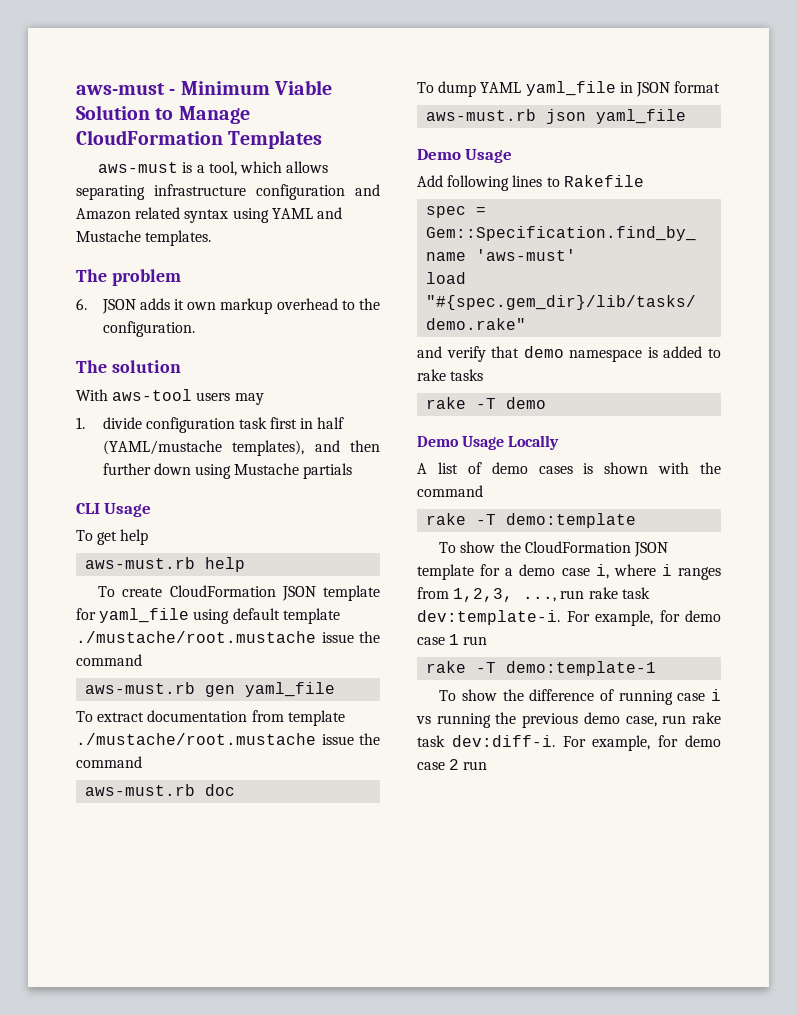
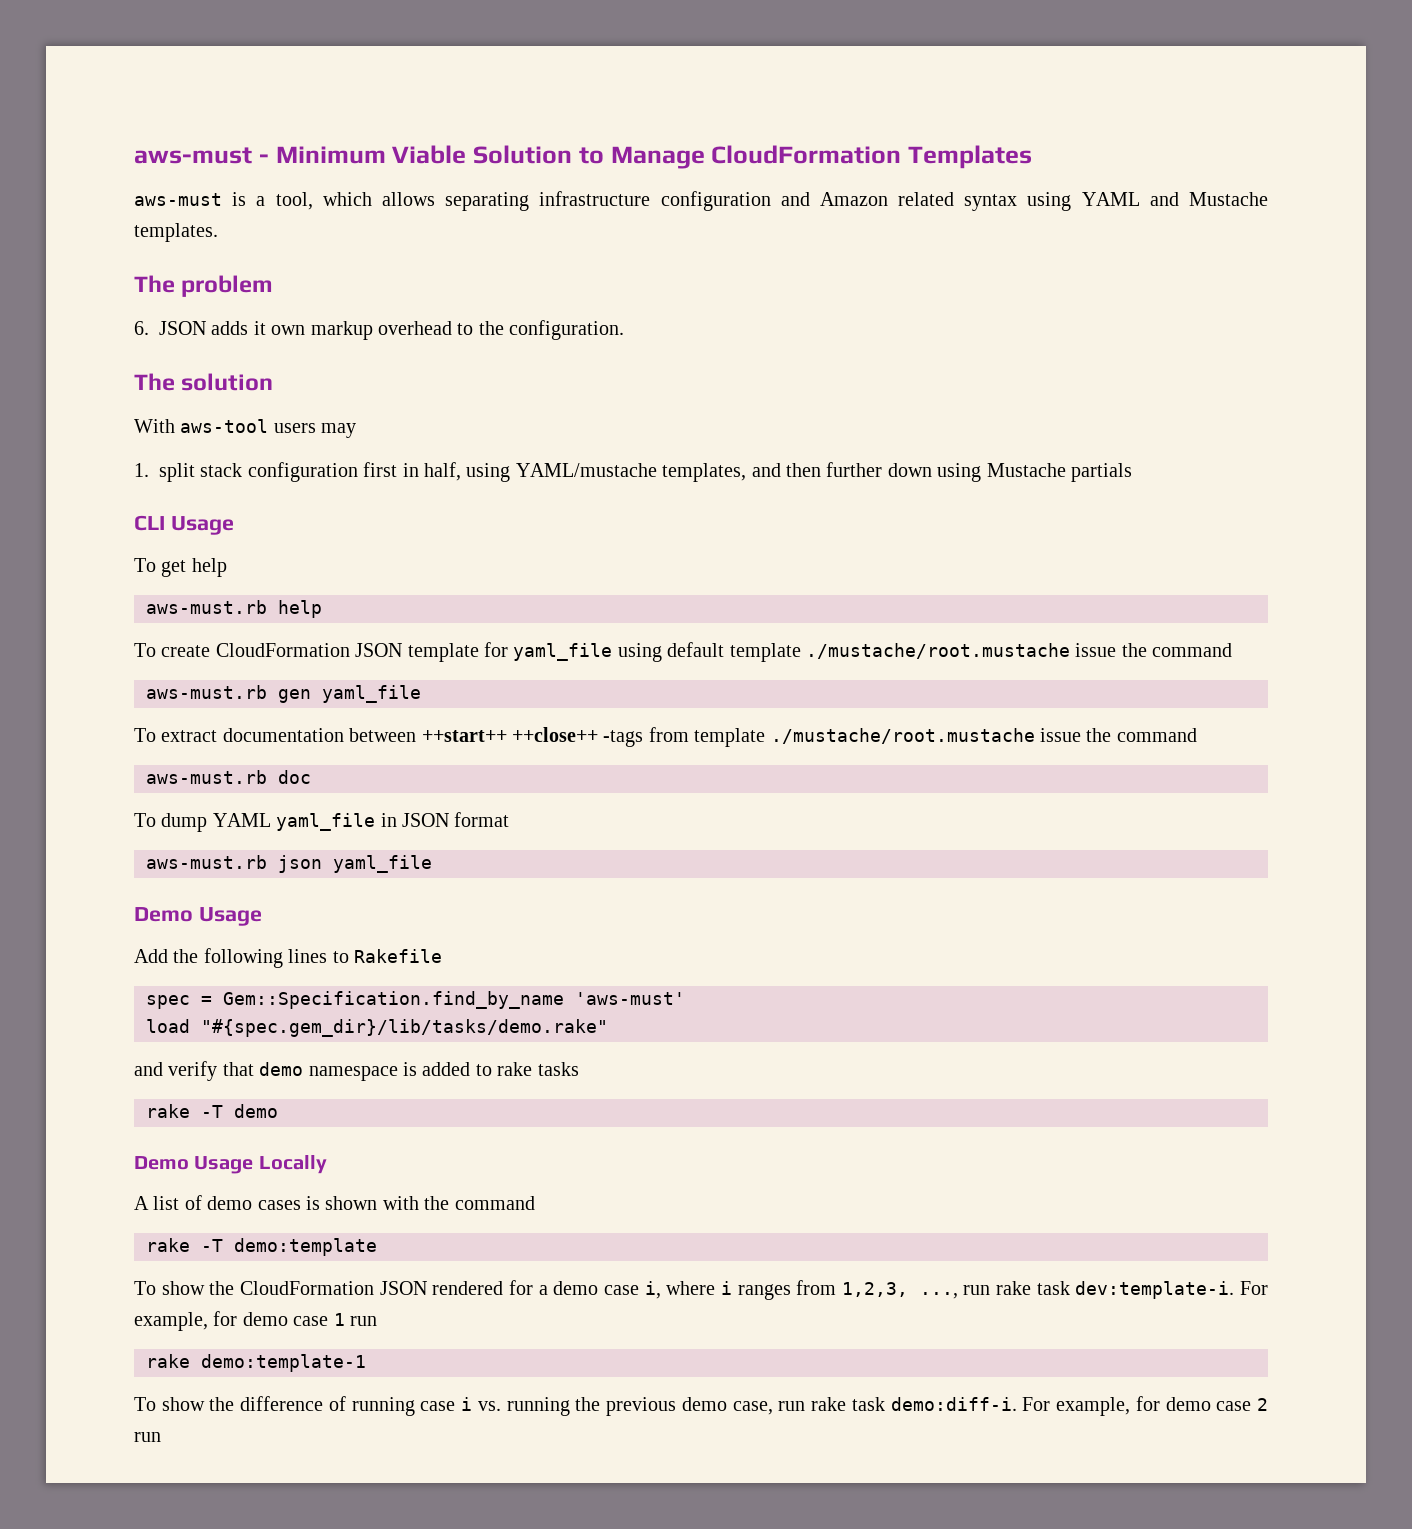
[102,417,345,433] [102,440,305,456] divide configuration task first in half (YAML/mustache templates), -> [159,462,747,482] split stack configuration first in half, using YAML/mustache templates,
(248, 716) none -> [349,727,644,747] between ++start++ ++close++ -tags
(443, 181) none -> [173,949,199,963] the
[417,564,474,580] template -> [432,1281,504,1295] rendered
[476,662,497,673] -T -> (190, 1361) none
[416,716,431,724] vs -> [477,1401,501,1411] vs.
[451,735,555,747] dev:diff-i. -> [890,1397,1017,1411] demo:diff-i.

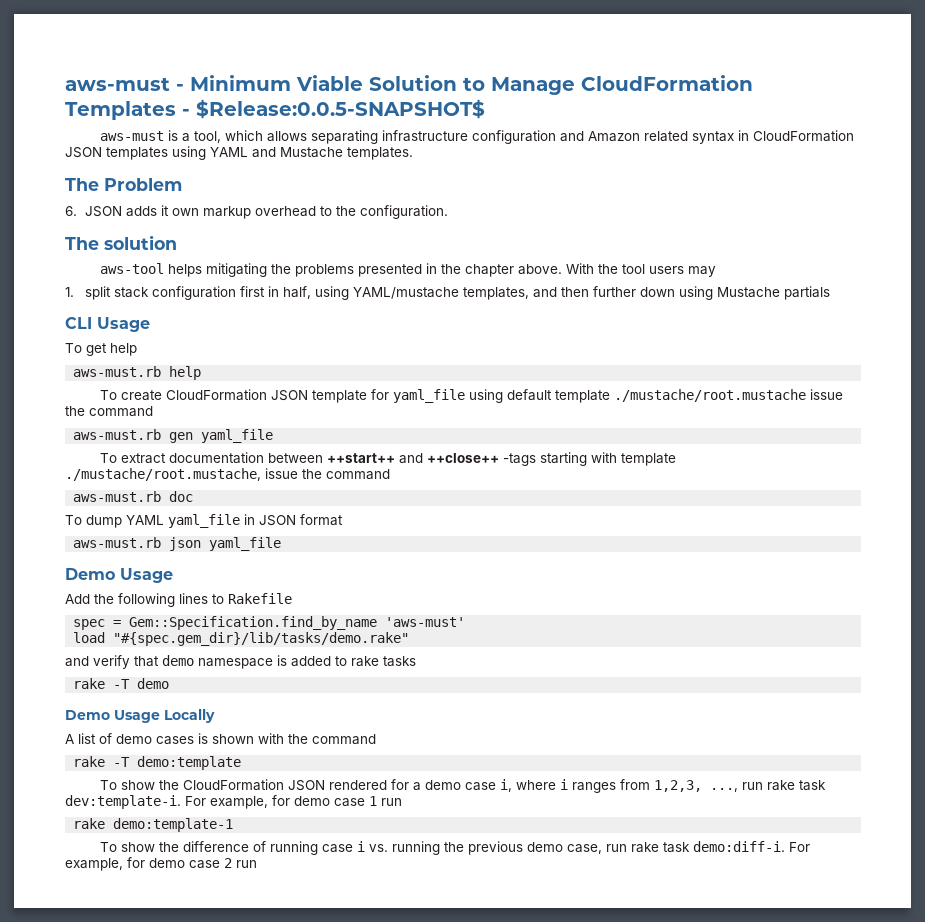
(1032, 157) none -> [182,99,485,119] - $Release:0.0.5-SNAPSHOT$
(1018, 202) none -> [737,130,854,142] [65,147,168,160] in CloudFormation JSON templates
[181,275,274,297] problem -> [104,178,182,191] Problem
[134,419,269,433] With aws-tool -> [99,263,645,277] aws-tool helps mitigating the problems presented in the chapter above. With the tool
(507, 736) none -> [398,453,423,464] and
[648,727,1035,747] from template ./mustache/root.mustache -> [539,452,676,466] [65,468,261,481] starting with template ./mustache/root.mustache,

